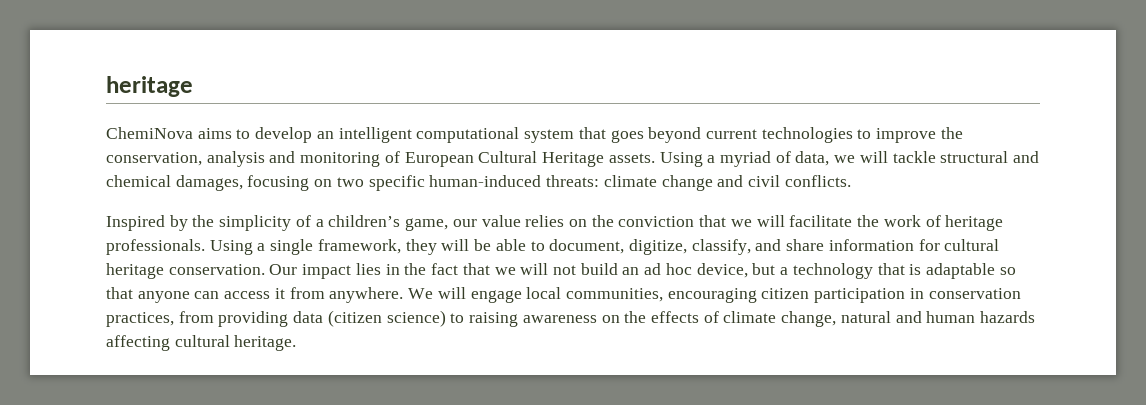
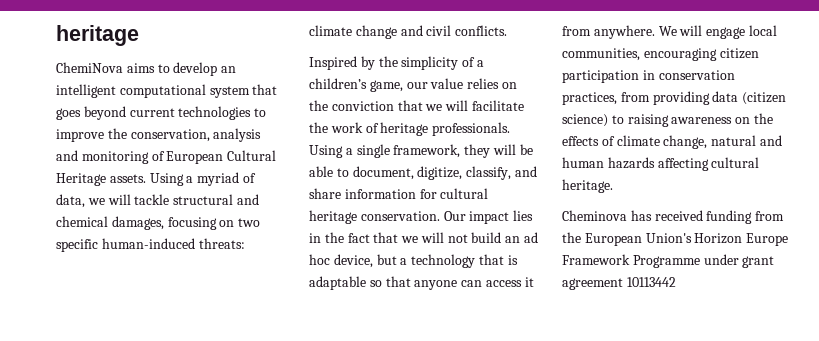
(297, 343) none -> [562,210,785,224] [562,232,789,246] [562,254,775,268] [562,277,676,290] // Cheminova has received funding from the European Union's Horizon Europe Framework Programme under grant agreement 10113442

